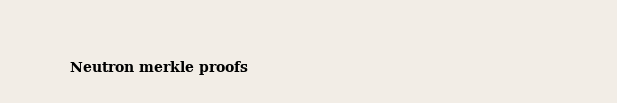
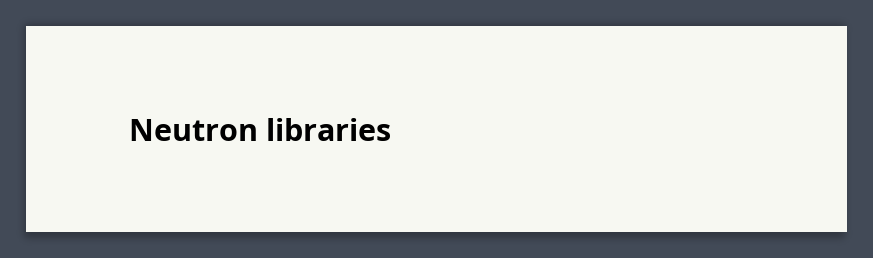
[139,61,248,75] merkle proofs -> [266,118,392,141] libraries

